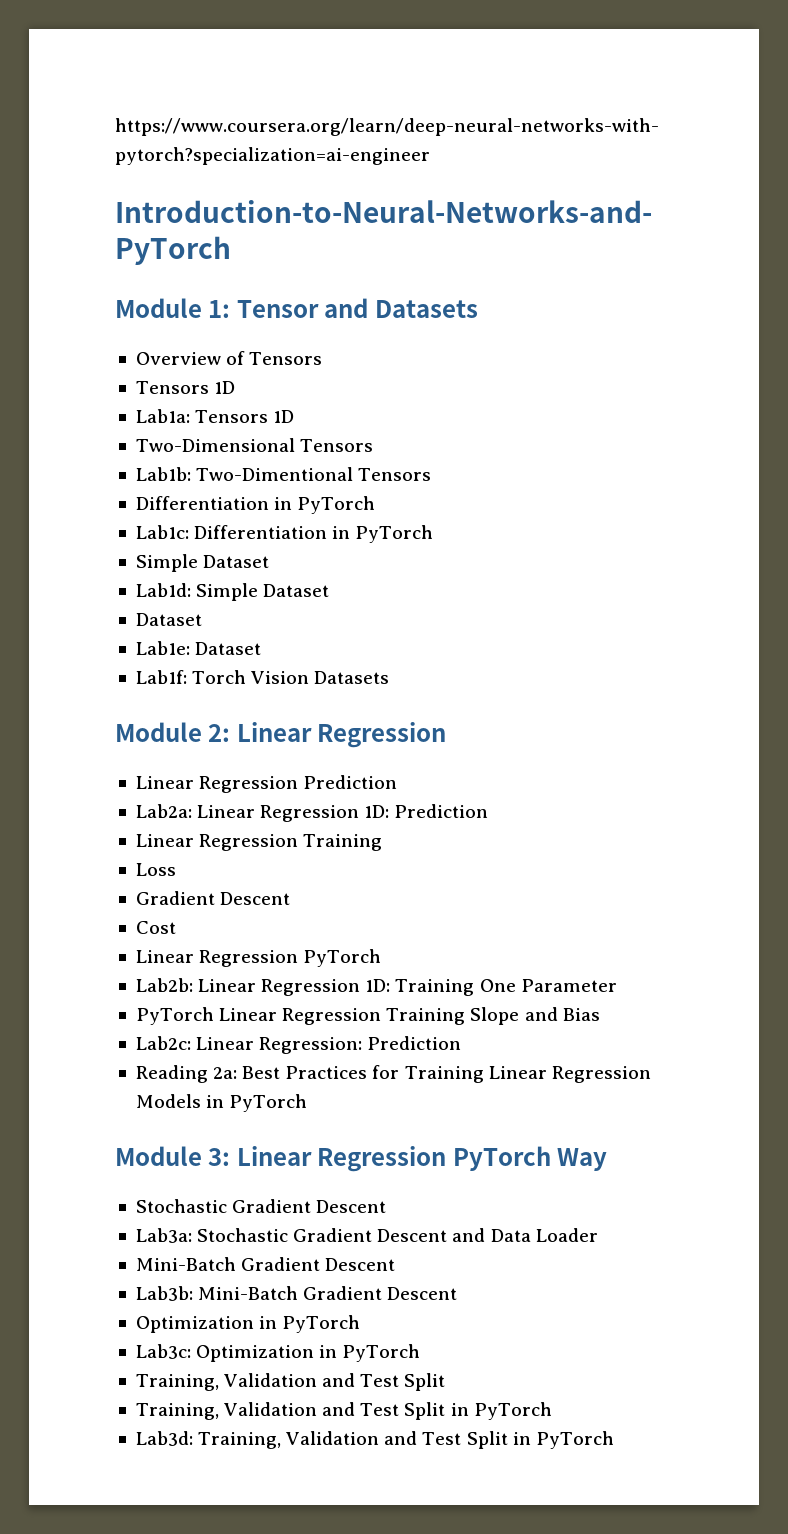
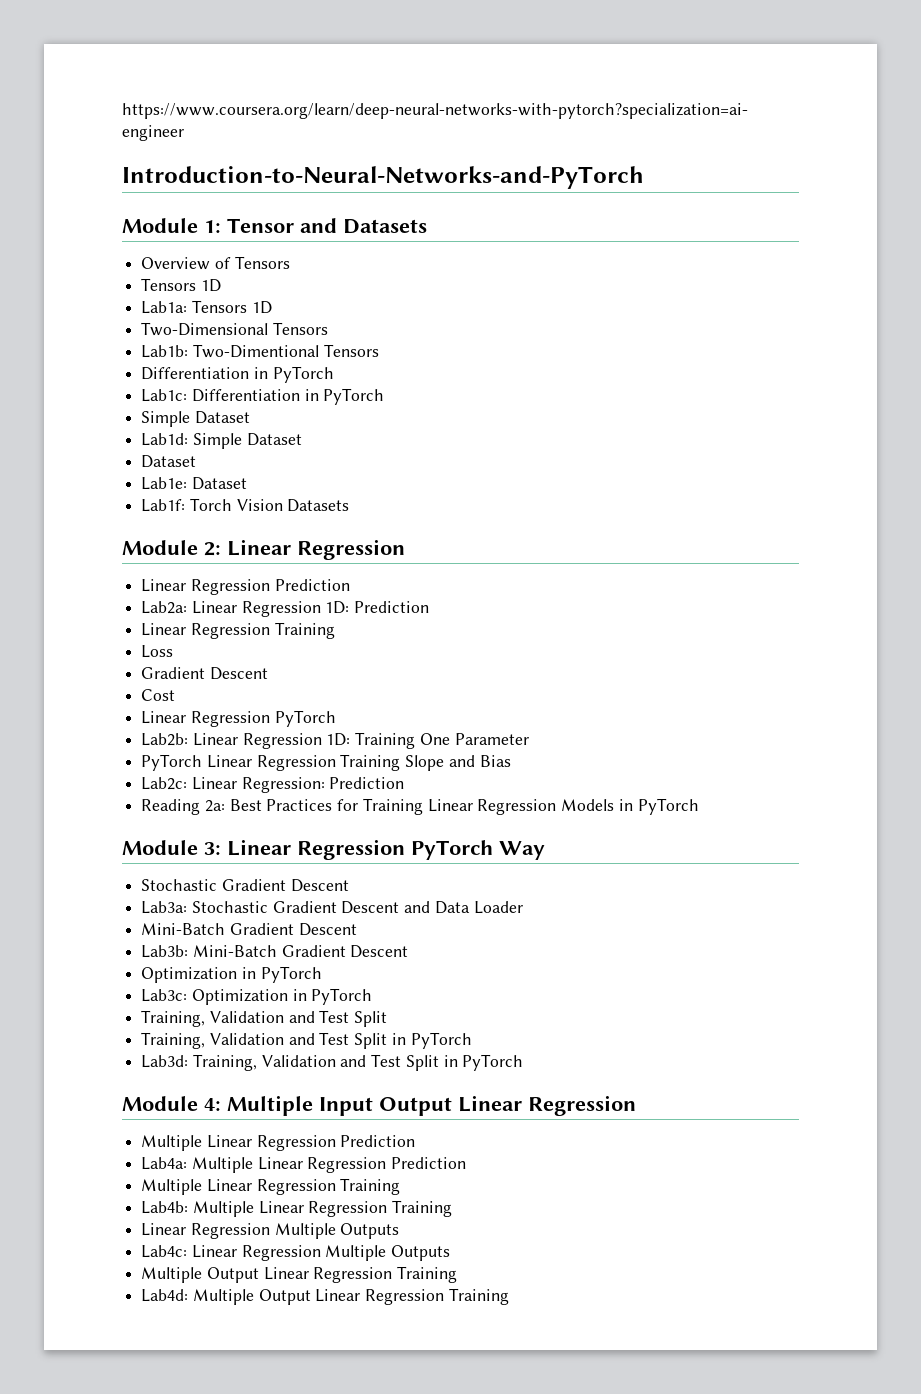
(614, 1440) none -> [122,1095,636,1116] [141,1135,416,1151] [141,1157,467,1173] [141,1178,401,1195] [141,1200,453,1217] [141,1223,400,1239] [141,1245,451,1261] [141,1266,458,1283] [141,1288,509,1305] // Module 4: Multiple Input Output Linear Regression // Multiple Linear Regression Prediction // Lab4a: Multiple Linear Regression Prediction // Multiple Linear Regression Training // Lab4b: Multiple Linear Regression Training // Linear Regression Multiple Outputs // Lab4c: Linear Regression Multiple Outputs // Multiple Output Linear Regression Training // Lab4d: Multiple Output Linear Regression Training

